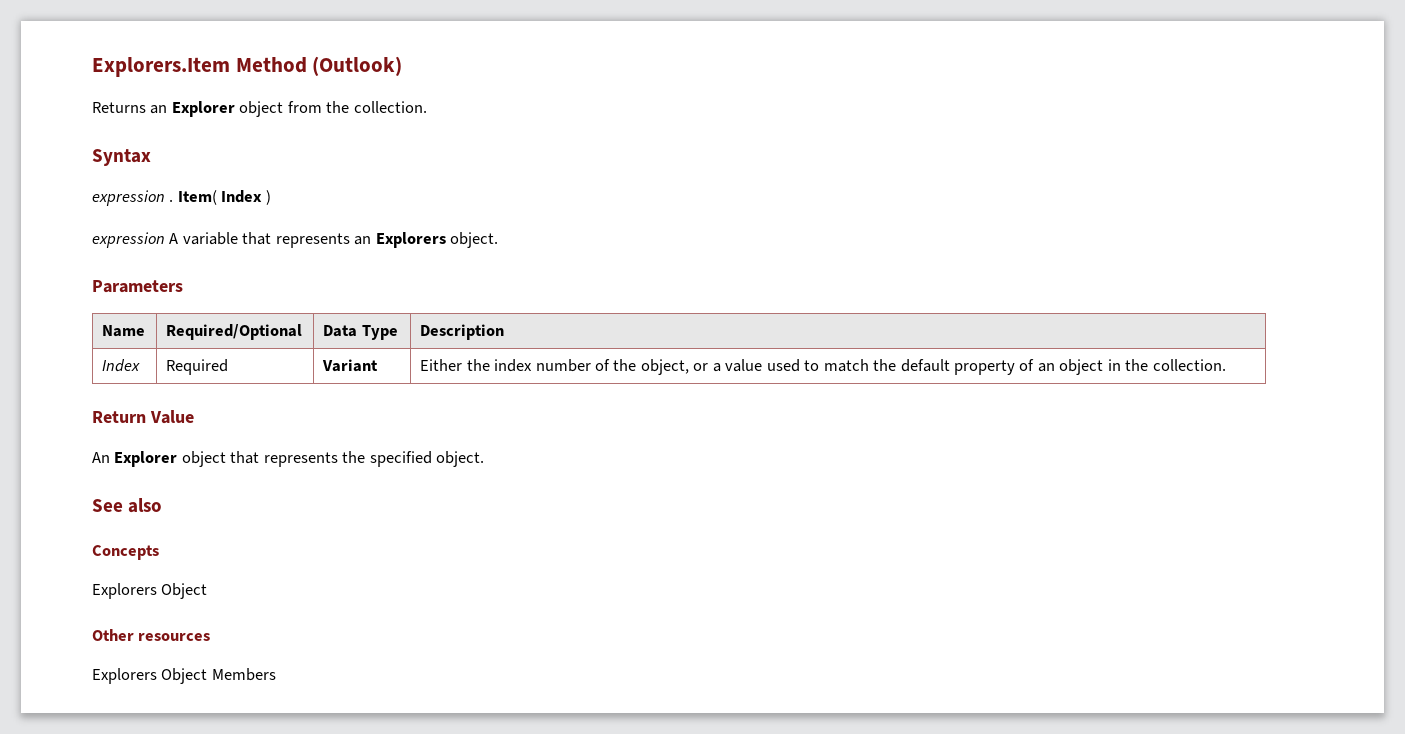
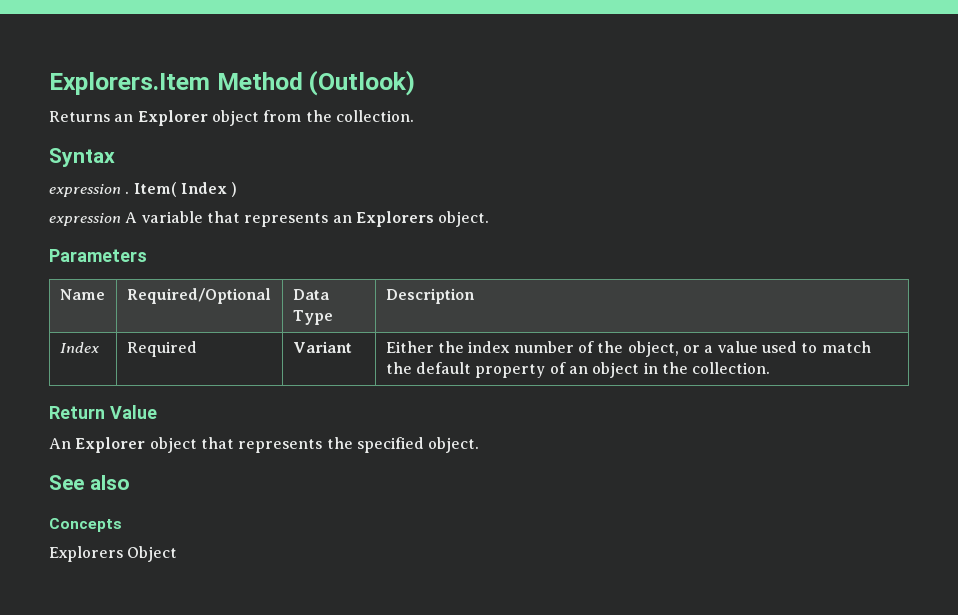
[92,629,211,641] [92,668,276,684] // Other resources // Explorers Object Members -> (178, 554) none

